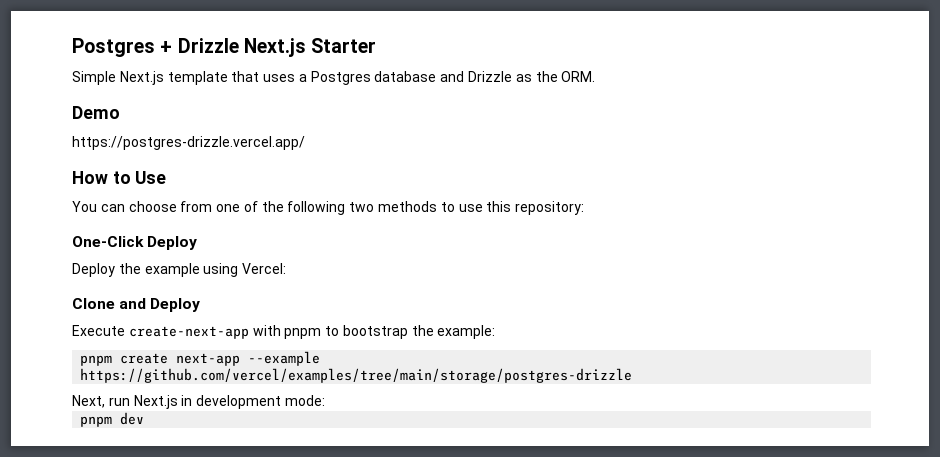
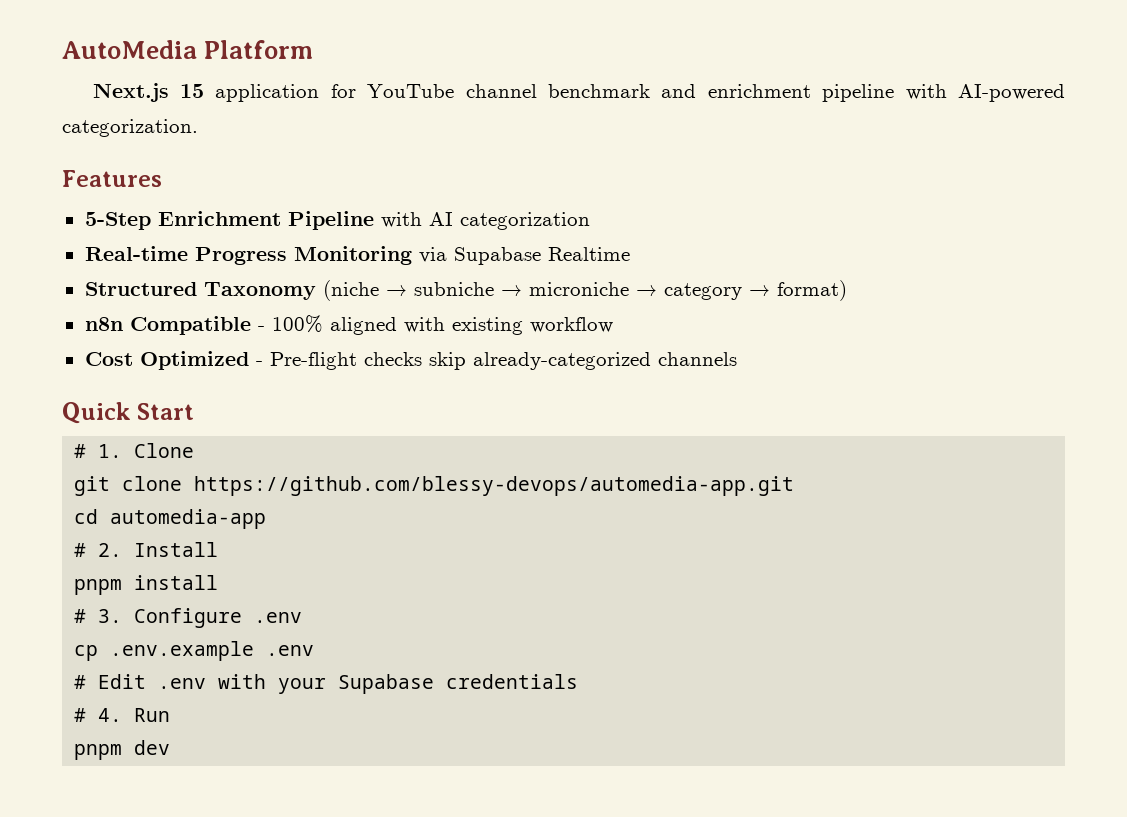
[72,38,377,57] [72,71,596,85] [72,106,120,119] [72,136,305,150] [72,171,167,184] [72,201,585,215] [72,236,198,250] [72,263,287,277] [72,298,201,312] [72,325,496,339] [80,351,321,366] [80,368,633,383] [72,395,325,409] Postgres + Drizzle Next.js Starter // Simple Next.js template that uses a Postgres database and Drizzle as the ORM. // Demo // https://postgres-drizzle.vercel.app/ // How to Use // You can choose from one of the following two methods to use this repository: // One-Click Deploy // Deploy the example using Vercel: // Clone and Deploy // Execute create-next-app with pnpm to bootstrap the example: // pnpm create next-app --example https://github.com/vercel/examples/tree/main/storage/postgres-drizzle // Next, run Next.js in development mode: -> [62,40,314,59] [92,83,1065,102] [62,119,198,137] [62,170,162,187] [84,211,590,230] [84,246,630,265] [84,280,847,301] [84,315,613,335] [84,351,737,370] [62,402,195,424] [74,443,195,458] [74,476,795,496] [74,509,267,529] [74,542,219,557] [74,575,219,595] [74,608,303,628] [74,641,315,661] [74,674,579,694] [74,708,171,722] AutoMedia Platform // Next.js 15 application for YouTube channel benchmark and enrichment pipeline with AI-powered categorization. // Features // 5-Step Enrichment Pipeline with AI categorization // Real-time Progress Monitoring via Supabase Realtime // Structured Taxonomy (niche → subniche → microniche → category → format) // n8n Compatible - 100% aligned with existing workflow // Cost Optimized - Pre-flight checks skip already-categorized channels // Quick Start // # 1. Clone // git clone https://github.com/blessy-devops/automedia-app.git // cd automedia-app // # 2. Install // pnpm install // # 3. Configure .env // cp .env.example .env // # Edit .env with your Supabase credentials // # 4. Run

